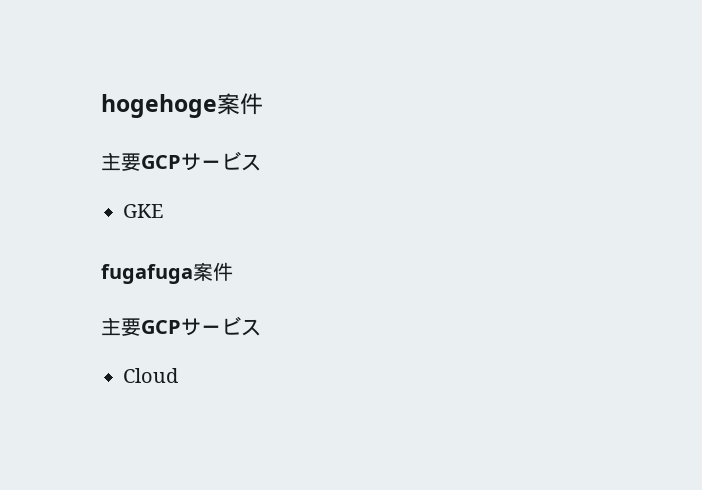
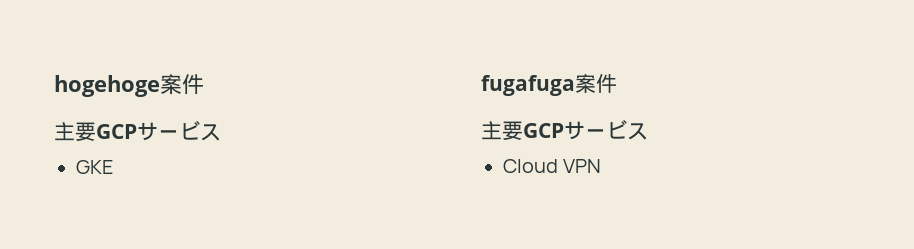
(178, 375) none -> [563,159,602,173] VPN

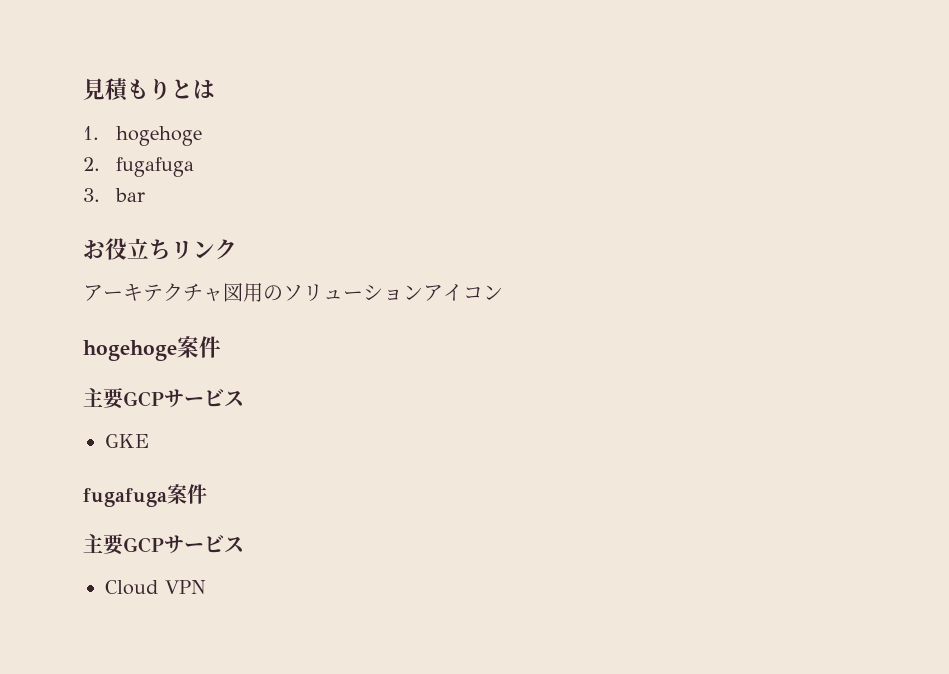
(54, 86) none -> [83,78,215,102] [83,126,203,146] [83,157,195,177] [83,188,146,202] [83,238,237,260] [83,283,503,302] 見積もりとは // 1. hogehoge // 2. fugafuga // 3. bar // お役立ちリンク // アーキテクチャ図用のソリューションアイコン //

